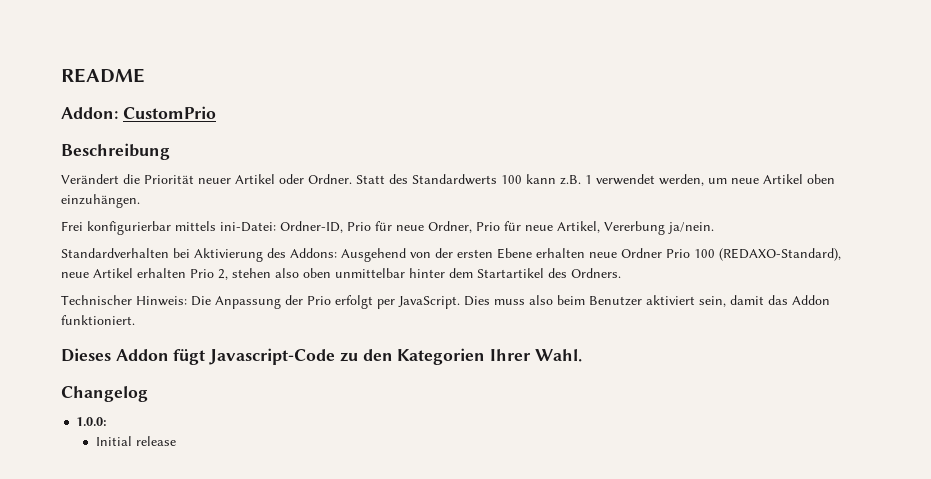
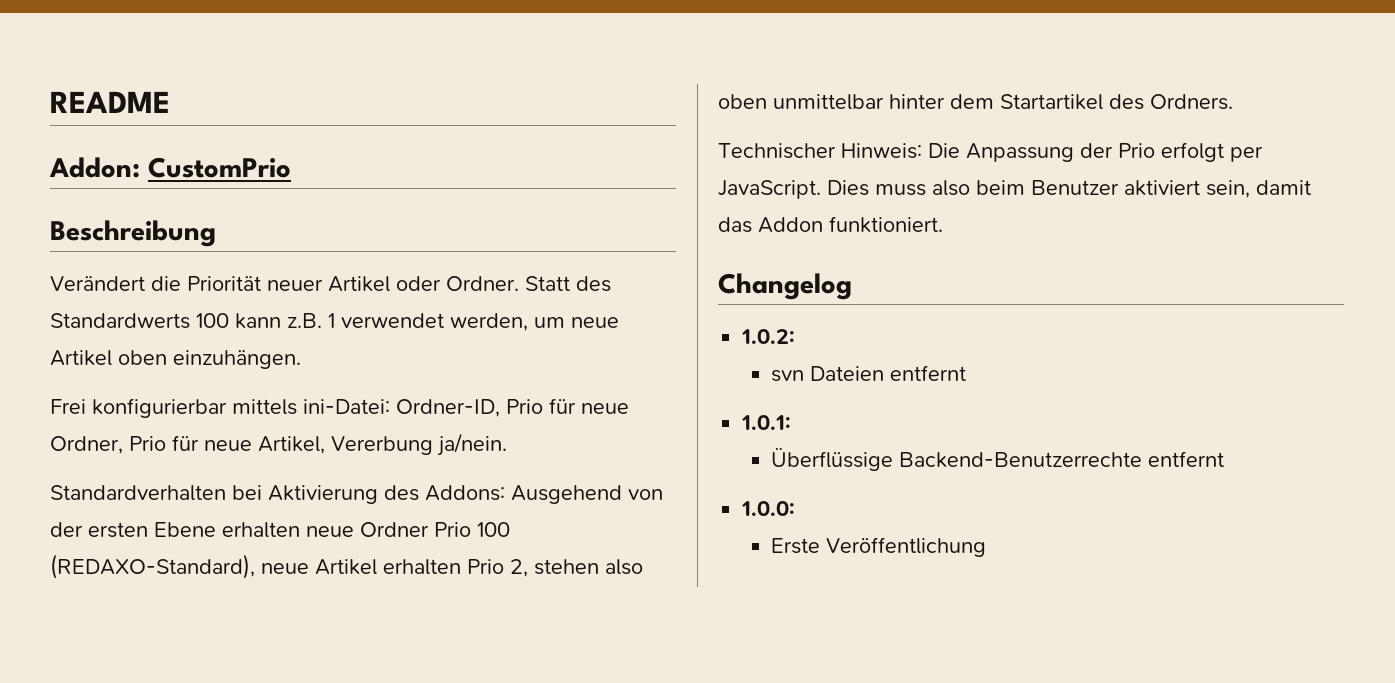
[61,348,582,365] [61,386,148,402] Dieses Addon fügt Javascript-Code zu den Kategorien Ihrer Wahl. // Changelog -> [718,273,852,300] [741,329,796,344] [771,365,967,382] [741,415,792,430] [771,447,1225,471] Changelog // 1.0.2: // svn Dateien entfernt // 1.0.1: // Überflüssige Backend-Benutzerrechte entfernt
[95,436,176,446] Initial release -> [771,537,987,557] Erste Veröffentlichung

